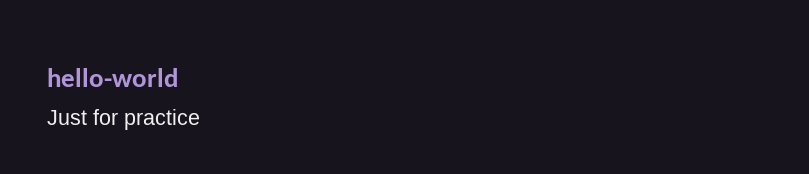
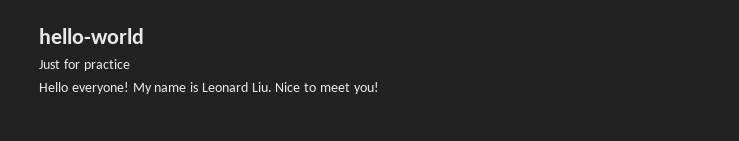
(200, 119) none -> [39,82,379,94] // Hello everyone! My name is Leonard Liu. Nice to meet you!

